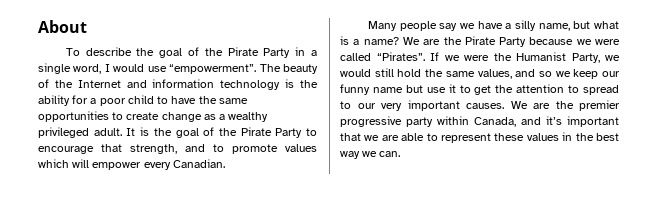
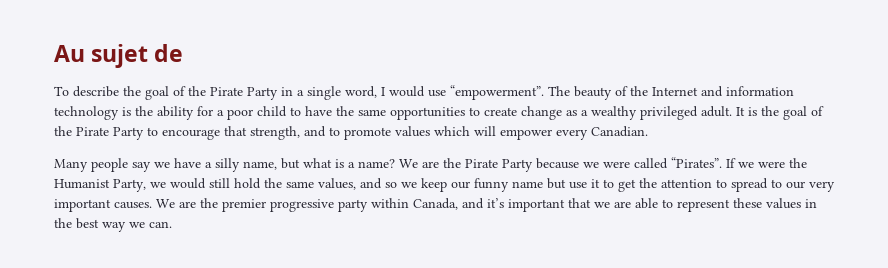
[38,20,87,33] About -> [54,44,184,68] Au sujet de

